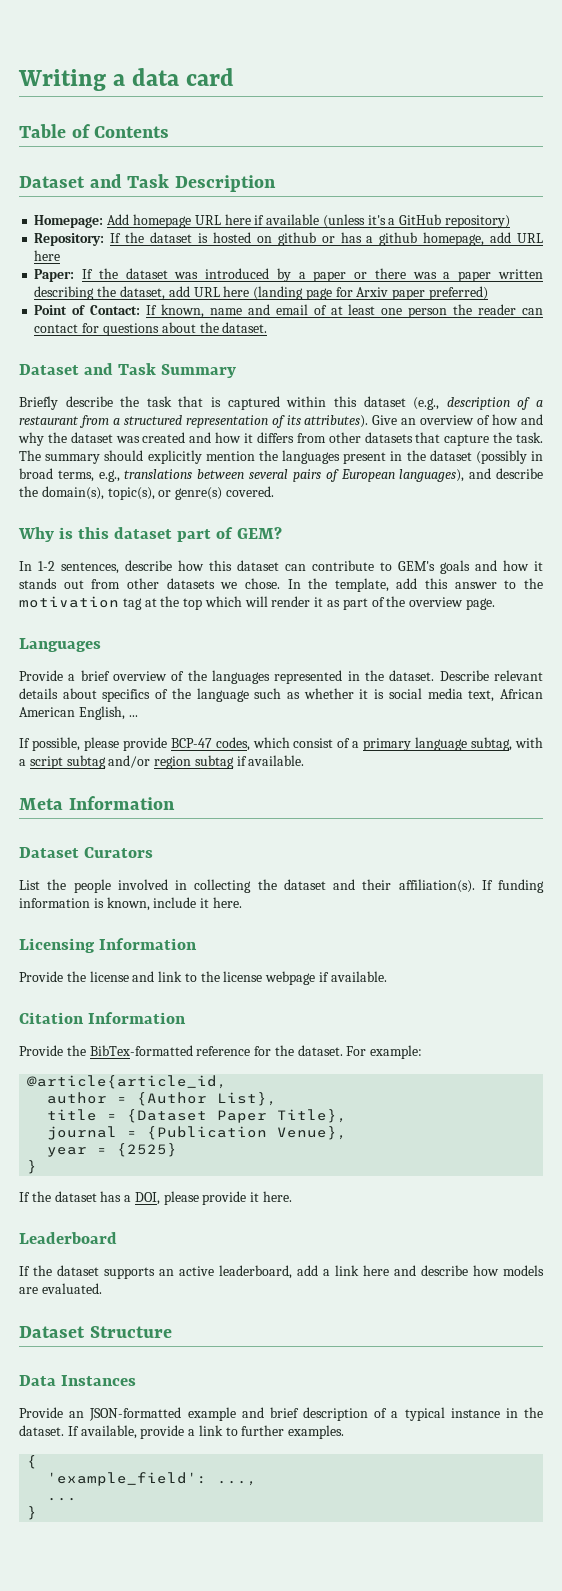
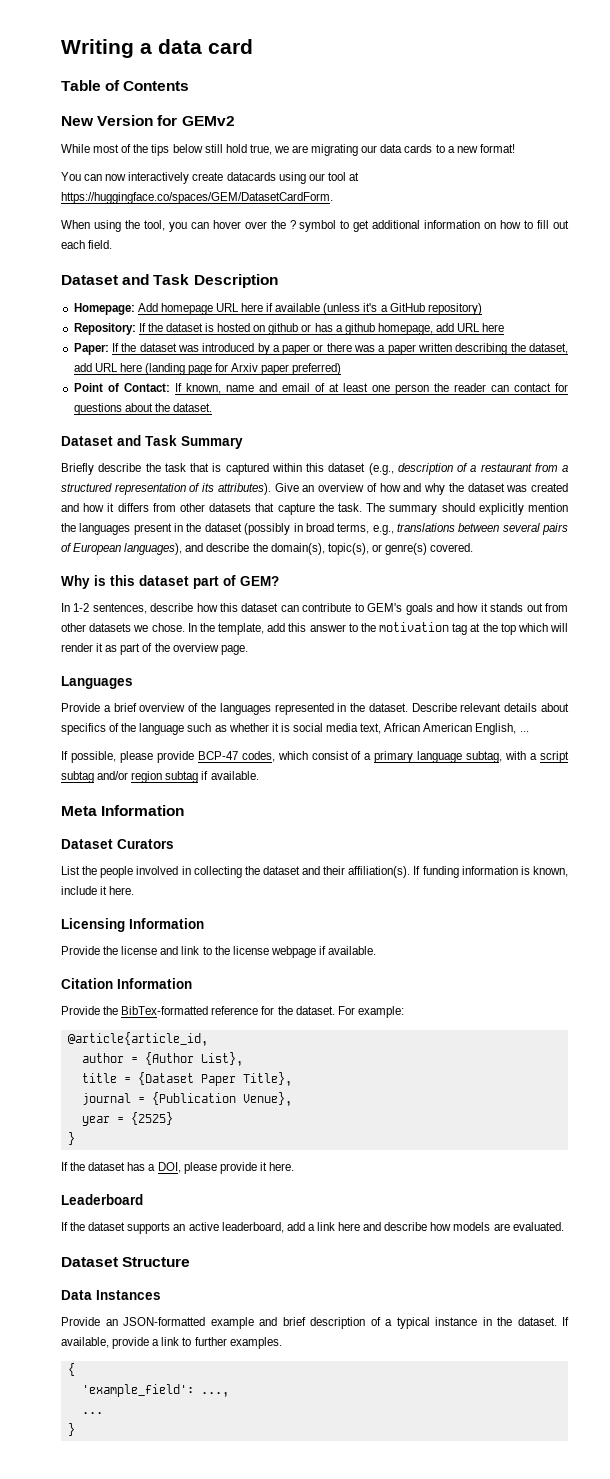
(170, 132) none -> [61,115,235,126] [61,144,515,156] [61,172,359,184] [61,192,333,204] [61,220,570,232] [61,240,113,249] // New Version for GEMv2 // While most of the tips below still hold true, we are migrating our data cards to a new format! // You can now interactively create datacards using our tool at https://huggingface.co/spaces/GEM/DatasetCardForm. // When using the tool, you can hover over the ? symbol to get additional information on how to fill out each field.

